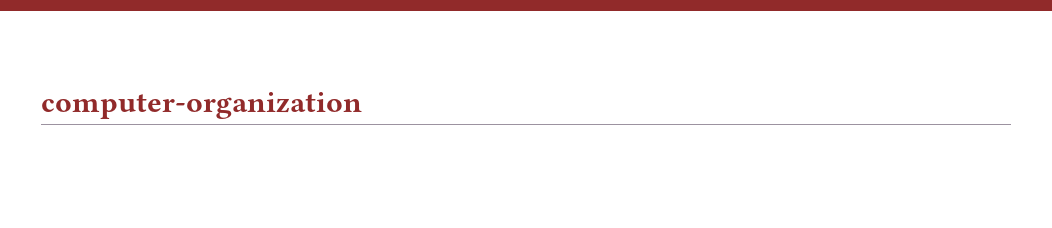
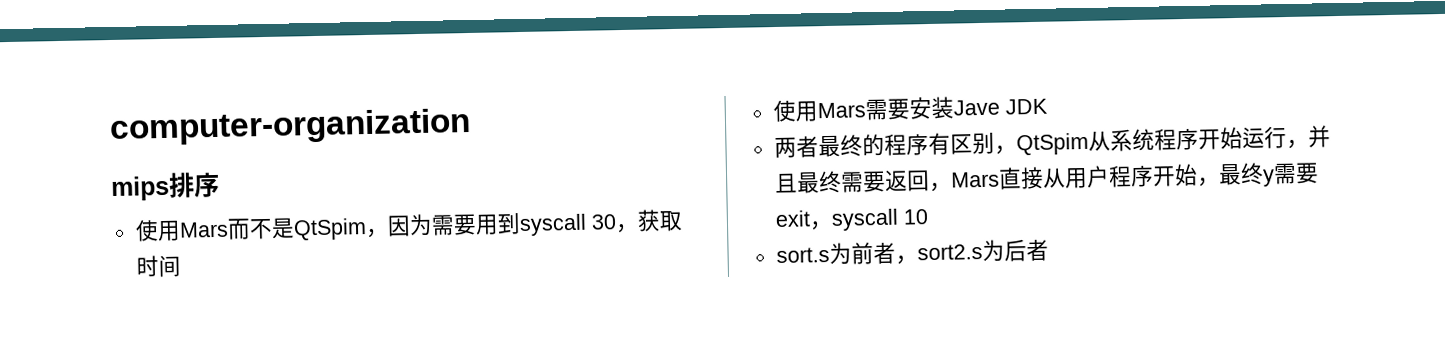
(362, 105) none -> [110,171,220,202] [134,209,683,242] [135,254,181,278] [772,96,1048,123] [773,125,1331,159] [774,162,1319,194] [774,208,929,231] [775,238,1049,265] // mips排序 // 使用Mars而不是QtSpim，因为需要用到syscall 30，获取时间 // 使用Mars需要安装Jave JDK // 两者最终的程序有区别，QtSpim从系统程序开始运行，并且最终需要返回，Mars直接从用户程序开始，最终y需要exit，syscall 10 // sort.s为前者，sort2.s为后者

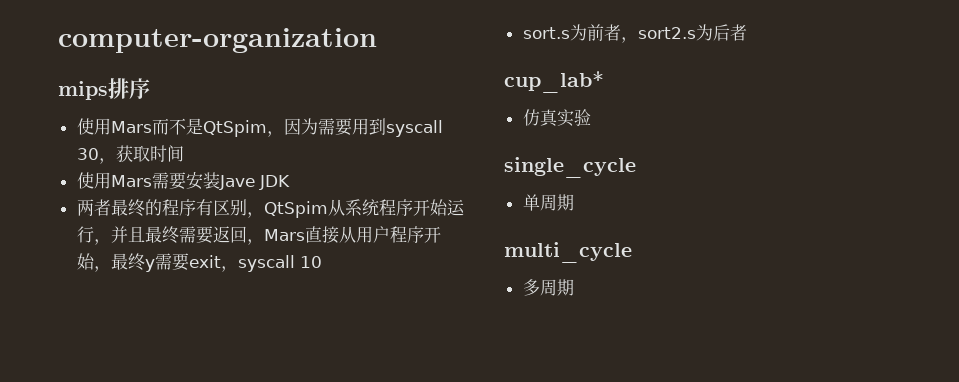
(1049, 250) none -> [504,71,604,93] [522,109,591,127] [504,157,636,178] [522,194,574,211] [504,242,632,263] [522,279,574,296] // cup_lab* // 仿真实验 // single_cycle // 单周期 // multi_cycle // 多周期

